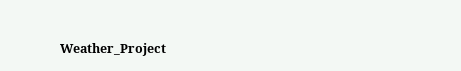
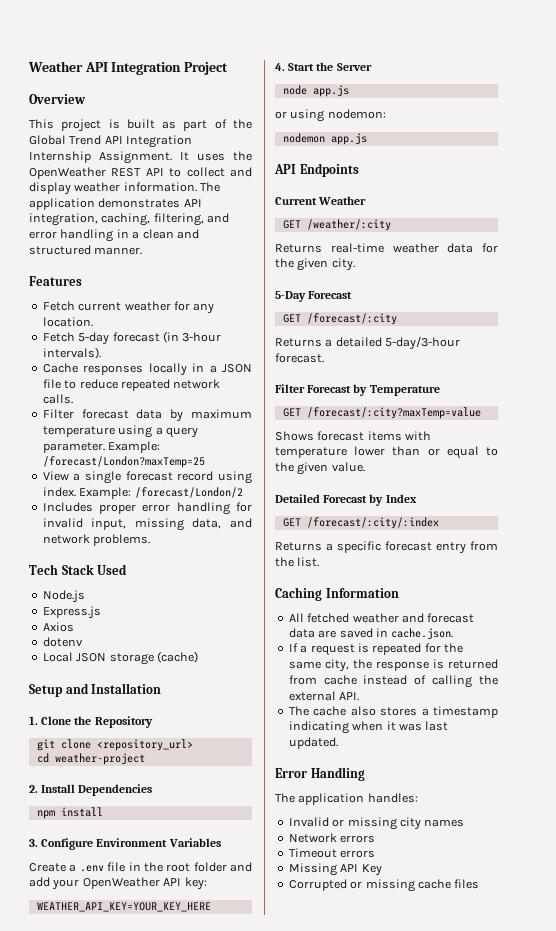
[60,43,166,56] Weather_Project -> [28,61,228,75] [29,94,86,104] [29,119,252,132] [29,135,193,148] [29,151,252,164] [29,167,253,179] [29,182,221,195] [29,198,202,210] [29,213,230,226] [29,229,199,242] [29,245,143,255] [29,276,82,286] [42,301,215,314] [42,317,93,327] [42,331,222,345] [42,347,101,359] [42,363,252,376] [42,379,221,391] [42,394,73,404] [42,409,252,422] [42,425,198,438] [42,441,161,453] [42,456,205,468] [42,471,252,484] [42,487,243,499] [42,502,252,515] [42,518,252,531] [42,534,151,546] [29,564,128,575] [42,590,85,603] [42,606,101,619] [42,622,74,632] [42,637,83,647] [42,651,198,665] [29,683,162,697] [29,716,153,728] [36,739,193,751] [36,753,145,765] [29,784,153,796] [36,807,103,819] [29,838,221,850] [29,862,252,872] [29,877,207,890] [36,902,211,912] [275,62,372,71] [282,85,349,97] [275,109,386,122] [282,133,367,145] [274,163,359,177] [275,196,367,205] [282,219,391,231] [275,243,498,253] [275,258,355,271] [275,291,353,302] [282,313,397,325] [275,336,461,350] [275,353,324,363] [275,384,440,396] [282,407,481,419] [275,431,432,441] [275,446,498,459] [275,462,365,475] [275,494,417,506] [282,517,439,529] [275,541,498,554] [275,557,320,567] [275,587,399,601] [288,613,475,623] [288,628,454,640] [288,643,463,656] [288,659,498,672] [288,675,498,688] [288,691,360,701] [288,706,498,718] [288,721,449,734] [288,737,338,749] [275,767,365,781] [275,793,418,805] [288,817,465,830] [288,833,376,843] [288,848,376,858] [288,863,382,876] [288,879,480,892] Weather API Integration Project // Overview // This project is built as part of the Global Trend API Integration Internship Assignment. It uses the OpenWeather REST API to collect and display weather information. The application demonstrates API integration, caching, filtering, and error handling in a clean and structured manner. // Features // Fetch current weather for any location. // Fetch 5-day forecast (in 3-hour intervals). // Cache responses locally in a JSON file to reduce repeated network calls. // Filter forecast data by maximum temperature using a query parameter. Example: /forecast/London?maxTemp=25 // View a single forecast record using index. Example: /forecast/London/2 // Includes proper error handling for invalid input, missing data, and network problems. // Tech Stack Used // Node.js // Express.js // Axios // dotenv // Local JSON storage (cache) // Setup and Installation // 1. Clone the Repository // git clone <repository_url> // cd weather-project // 2. Install Dependencies // npm install // 3. Configure Environment Variables // Create a .env file in the root folder and add your OpenWeather API key: // WEATHER_API_KEY=YOUR_KEY_HERE // 4. Start the Server // node app.js // or using nodemon: // nodemon app.js // API Endpoints // Current Weather // GET /weather/:city // Returns real-time weather data for the given city. // 5-Day Forecast // GET /forecast/:city // Returns a detailed 5-day/3-hour forecast. // Filter Forecast by Temperature // GET /forecast/:city?maxTemp=value // Shows forecast items with temperature lower than or equal to the given value. // Detailed Forecast by Index // GET /forecast/:city/:index // Returns a specific forecast entry from the list. // Caching Information // All fetched weather and forecast data are saved in cache.json. // If a request is repeated for the same city, the response is returned from cache instead of calling the external API. // The cache also stores a timestamp indicating when it was last updated. // Error Handling // The application handles: // Invalid or missing city names // Network errors // Timeout errors // Missing API Key // Corrupted or missing cache files

